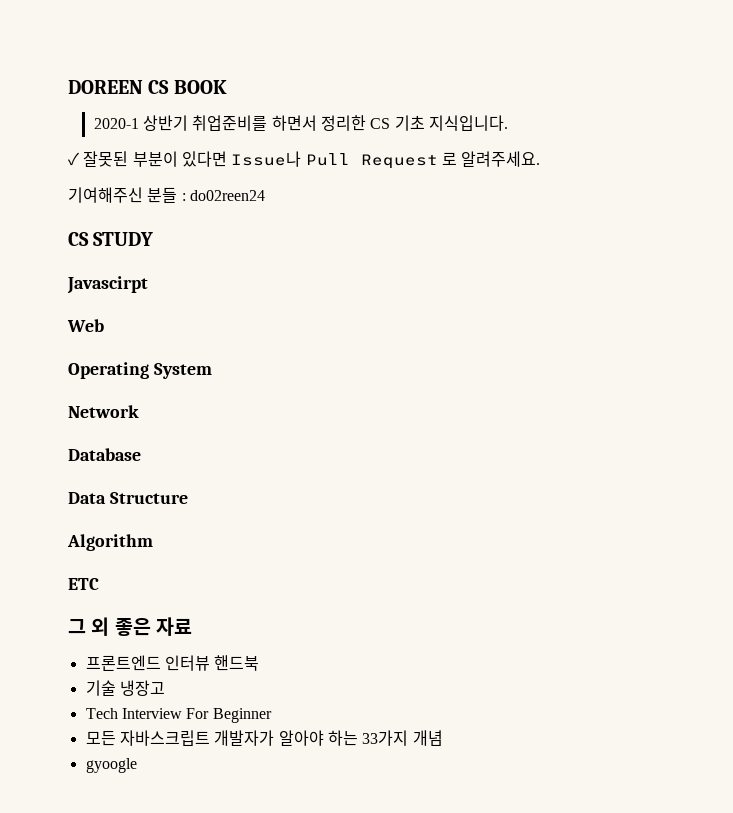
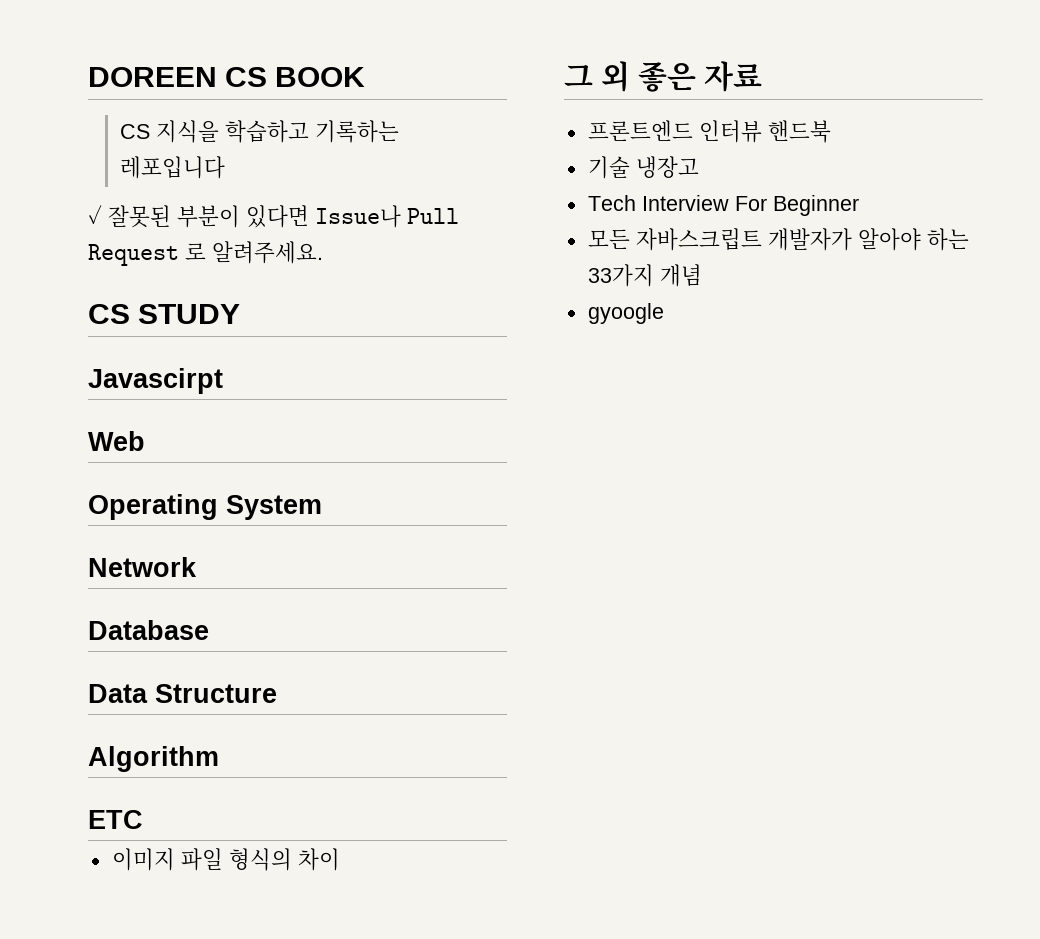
[93,115,508,131] 2020-1 상반기 취업준비를 하면서 정리한 CS 기초 지식입니다. -> [120,120,400,143] [120,156,226,179] CS 지식을 학습하고 기록하는 레포입니다
[68,187,265,203] // 기여해주신 분들 : do02reen24 -> (323, 252) none
(99, 584) none -> [111,848,340,871] // 이미지 파일 형식의 차이

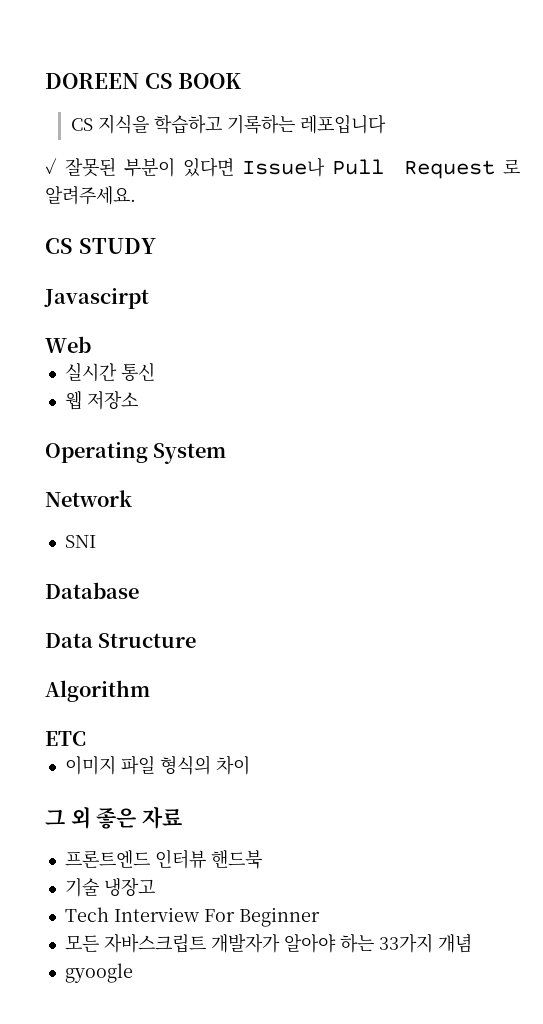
(145, 441) none -> [64,363,155,381] [64,391,138,410] // 실시간 통신 // 웹 저장소
(197, 567) none -> [64,535,96,548] // SNI

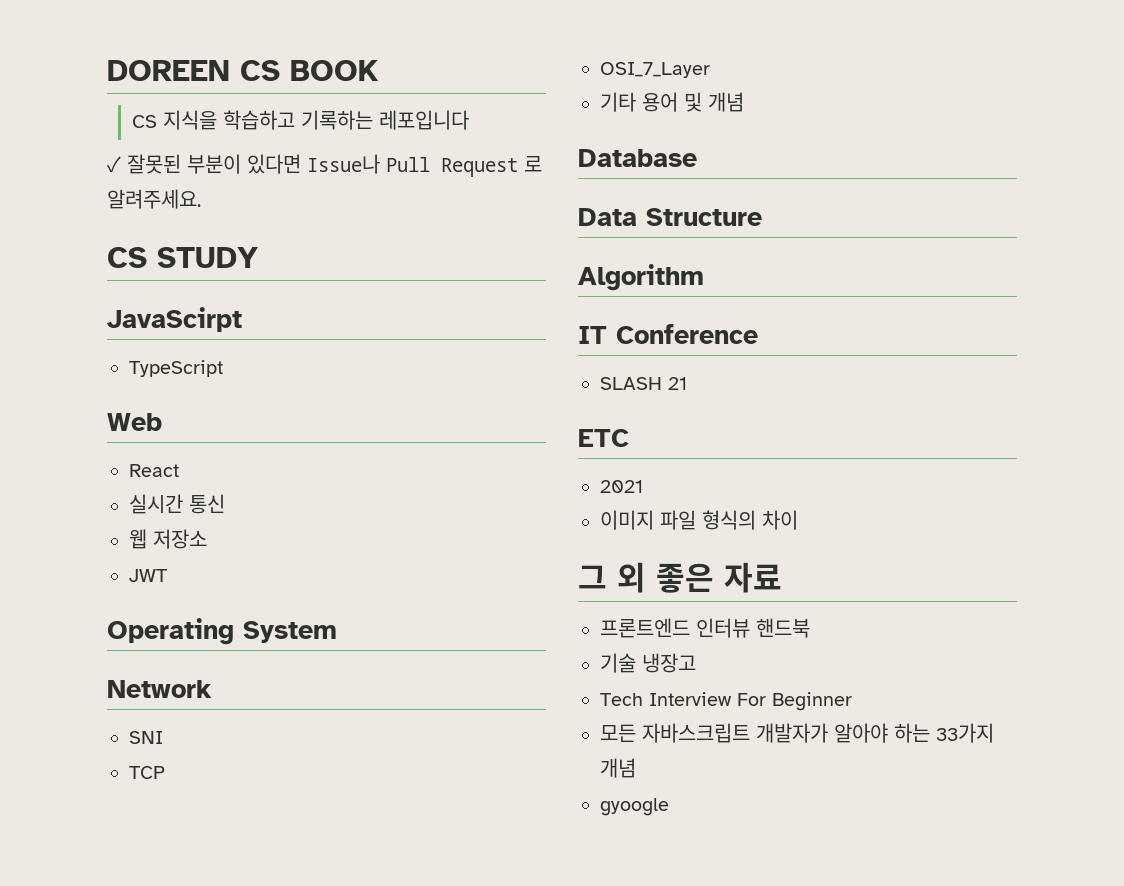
[44,288,149,309] Javascirpt -> [107,307,242,332] [129,360,223,377] JavaScirpt // TypeScript
(91, 344) none -> [129,464,179,477] // React
(138, 400) none -> [129,569,167,582] // JWT
(96, 541) none -> [129,766,165,779] [600,62,710,78] [600,92,744,112] // TCP // OSI_7_Layer // 기타 용어 및 개념
(150, 691) none -> [578,324,758,344] [600,377,687,390] // IT Conference // SLASH 21
(86, 738) none -> [600,480,643,493] // 2021

